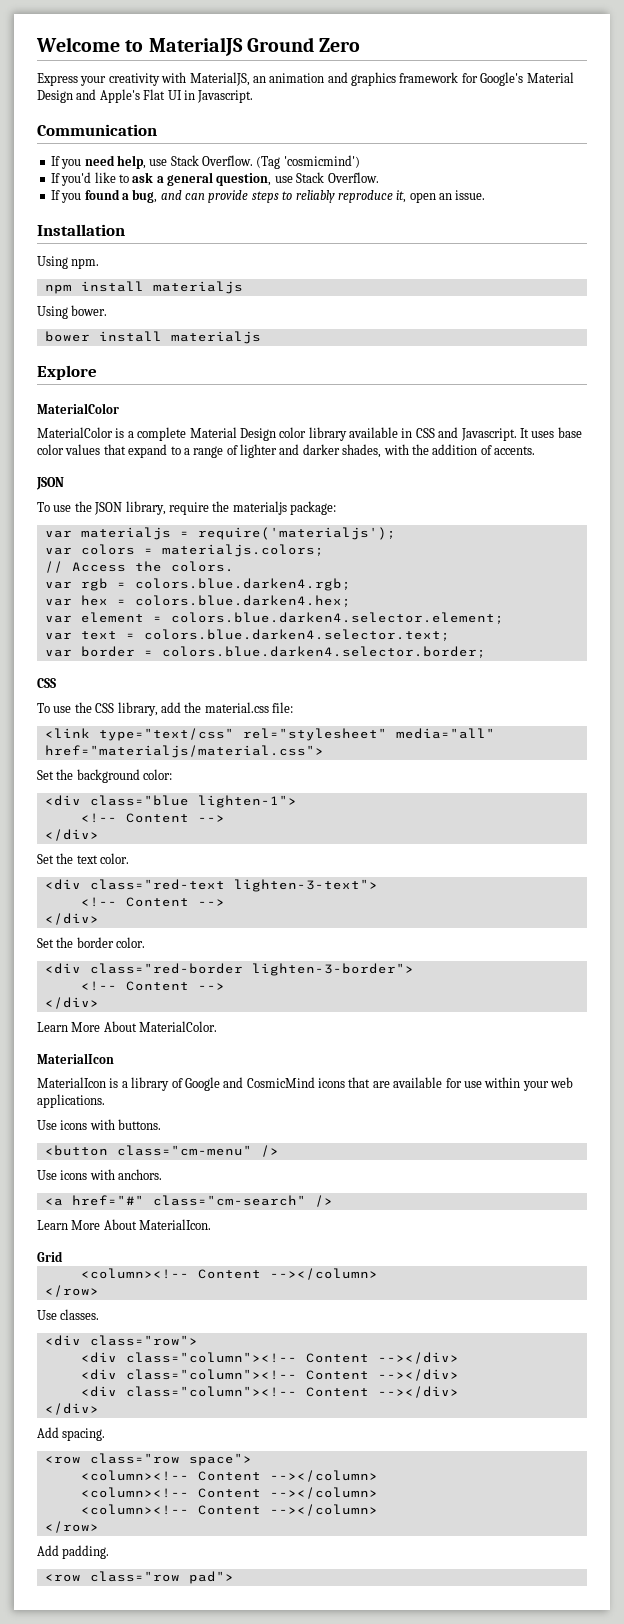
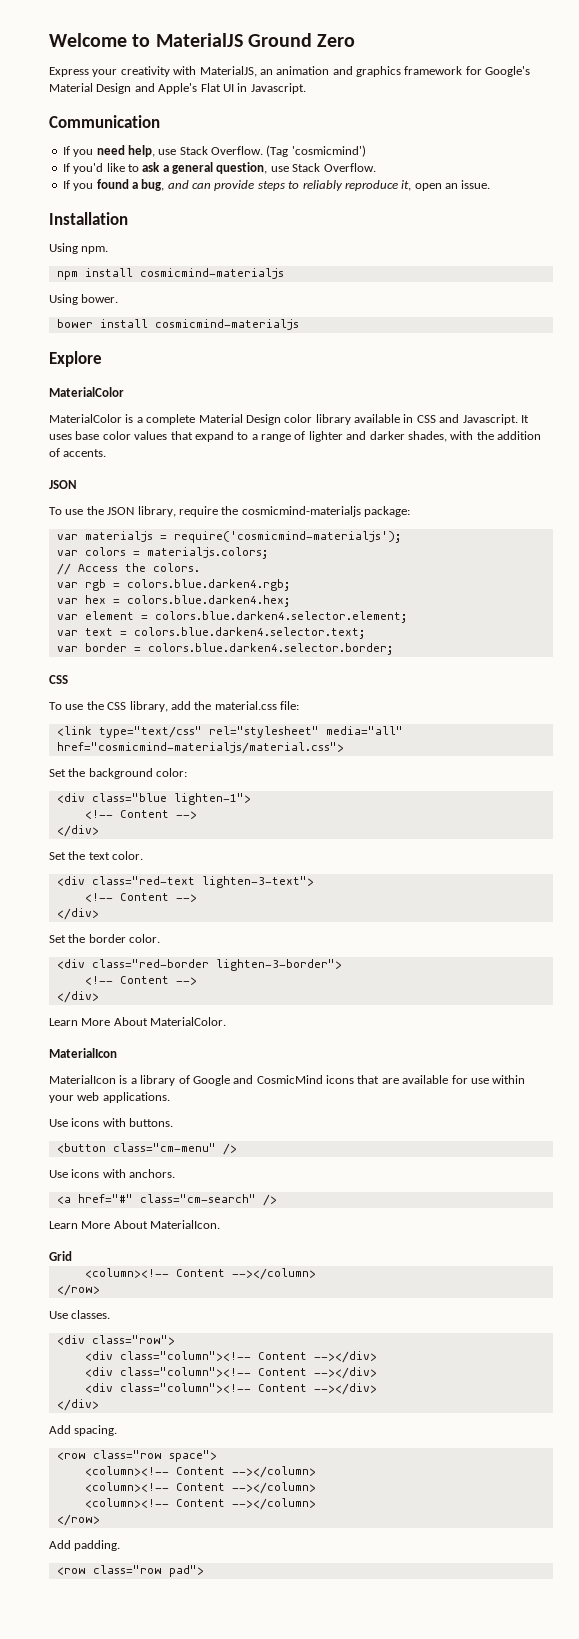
[152,281,243,294] materialjs -> [139,268,284,279] cosmicmind-materialjs
[170,331,261,344] materialjs -> [154,319,299,330] cosmicmind-materialjs
[232,501,287,515] materialjs -> [241,506,361,517] cosmicmind-materialjs
[197,527,396,540] require('materialjs'); -> [173,531,401,543] require('cosmicmind-materialjs');
[44,745,324,758] href="materialjs/material.css"> -> [56,742,344,754] href="cosmicmind-materialjs/material.css">

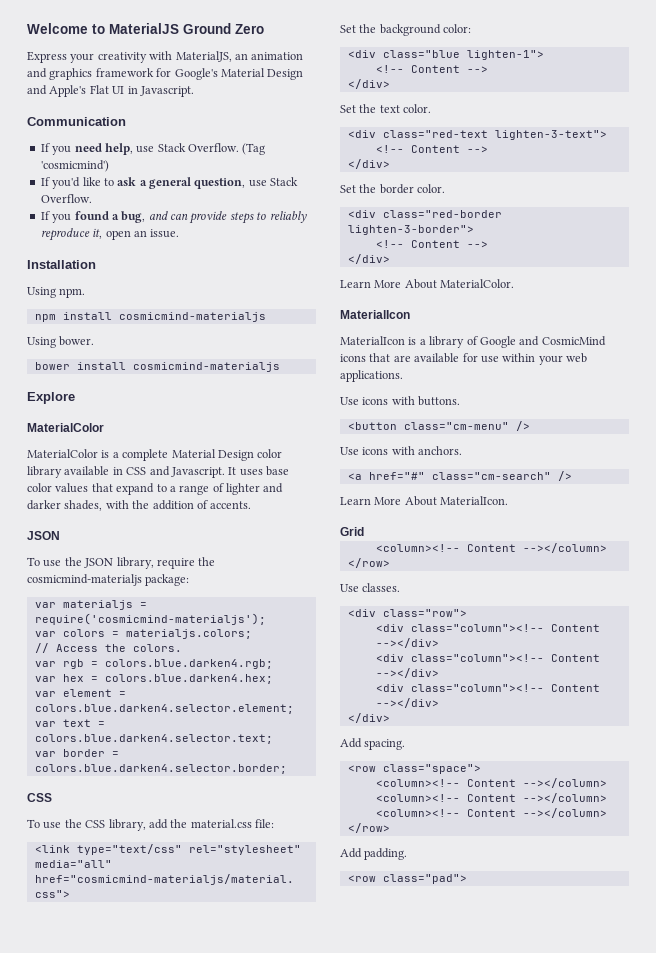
[92,1450,217,1462] class="row space"> -> [382,764,481,774] class="space">
[92,1565,204,1577] class="row pad"> -> [382,874,467,884] class="pad">

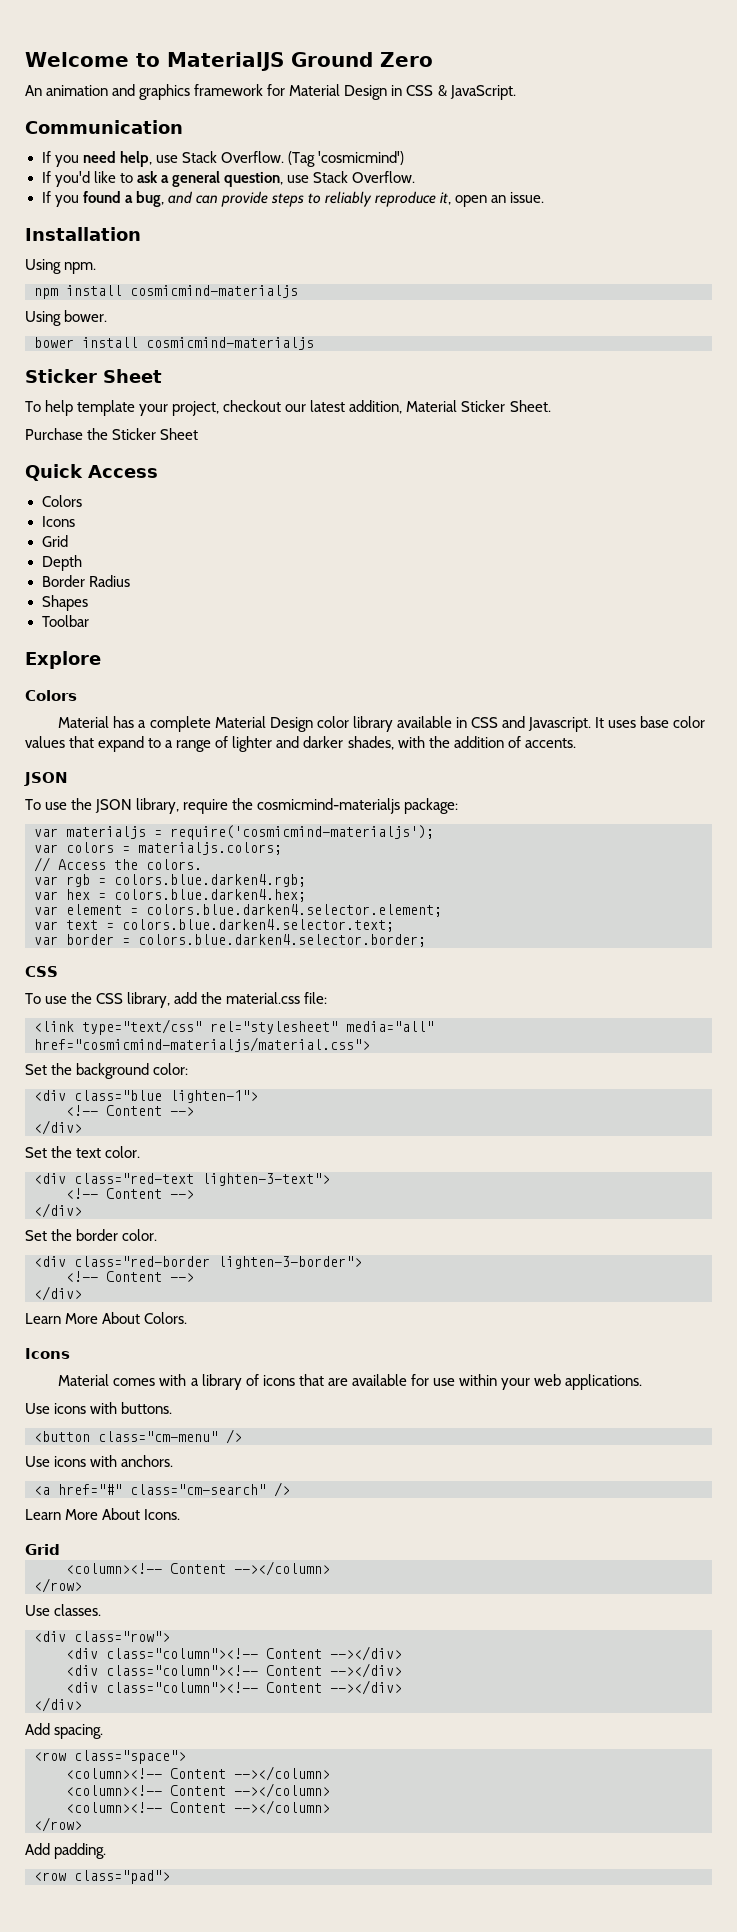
[27,51,248,63] Express your creativity with MaterialJS, an -> [25,85,42,96] An
[174,68,304,80] [27,85,194,97] Google's Material Design and Apple's Flat UI in Javascript. -> [289,84,516,100] Material Design in CSS & JavaScript.
[27,392,75,404] [27,423,104,432] [27,449,110,458] Explore // MaterialColor // MaterialColor is -> [25,369,162,383] [25,400,551,416] [25,428,199,440] [25,464,158,481] [41,495,82,507] [41,516,75,527] [41,535,68,547] [41,555,82,571] [41,575,130,587] [41,595,88,611] [41,615,90,627] [25,651,101,669] [25,690,77,701] [58,716,135,728] Sticker Sheet // To help template your project, checkout our latest addition, Material Sticker Sheet. // Purchase the Sticker Sheet // Quick Access // Colors // Icons // Grid // Depth // Border Radius // Shapes // Toolbar // Explore // Colors // Material has
[440,279,515,288] [340,310,410,319] [340,336,606,348] MaterialColor. // MaterialIcon // MaterialIcon is a library of Google and CosmicMind -> [144,1312,188,1324] [25,1348,70,1359] [58,1374,259,1390] Colors. // Icons // Material comes with a library of
[440,496,509,505] MaterialIcon. -> [144,1509,181,1520] Icons.

